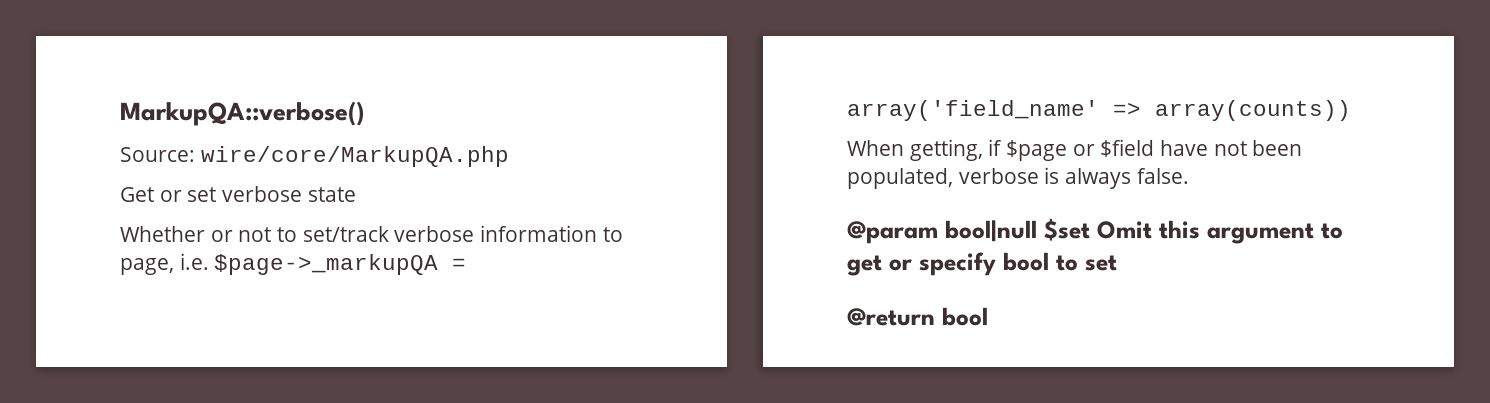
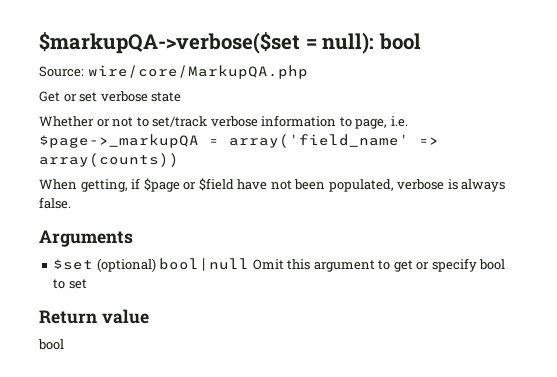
[120,101,364,126] MarkupQA::verbose() -> [39,32,421,54] $markupQA->verbose($set = null): bool
[847,218,1090,244] @param bool|null $set -> [39,230,133,247] [53,258,250,272] Arguments // $set (optional) bool|null
[847,308,935,326] @return -> [39,309,149,324] Return value //

